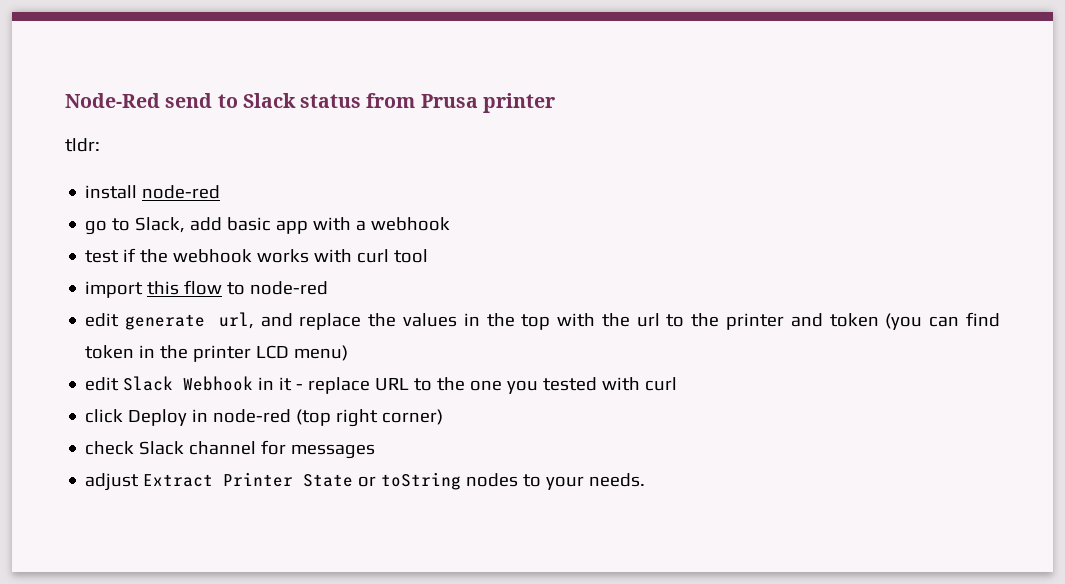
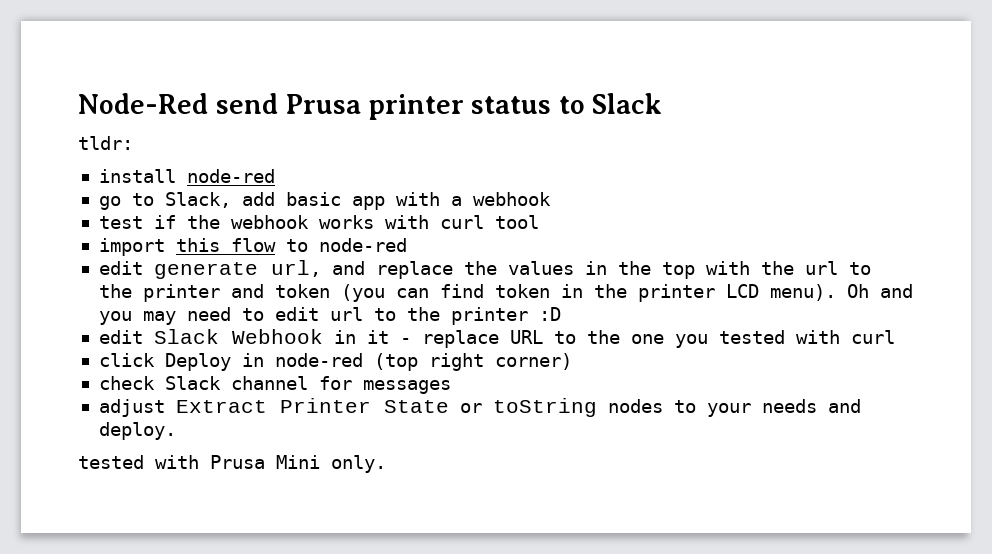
(213, 100) none -> [285,94,552,120] Prusa printer status
[300,93,555,113] status from Prusa printer -> (663, 103) none
[294,345,349,361] menu) -> [769,284,913,301] [98,307,561,325] menu). Oh and you may need to edit url to the printer :D
[589,473,646,487] needs. -> [761,399,861,413] [98,422,176,440] [78,455,386,473] needs and deploy. // tested with Prusa Mini only.

